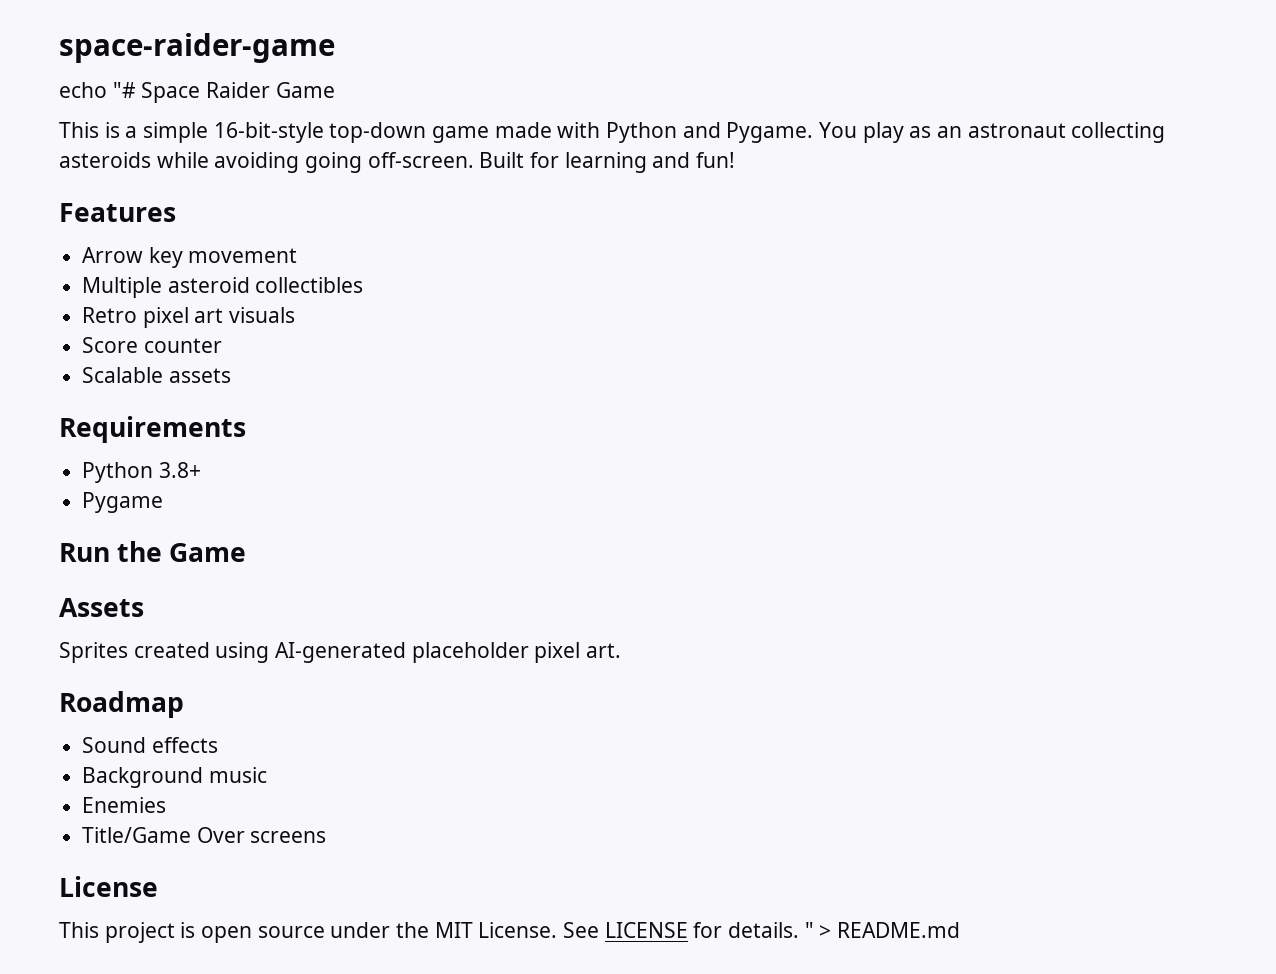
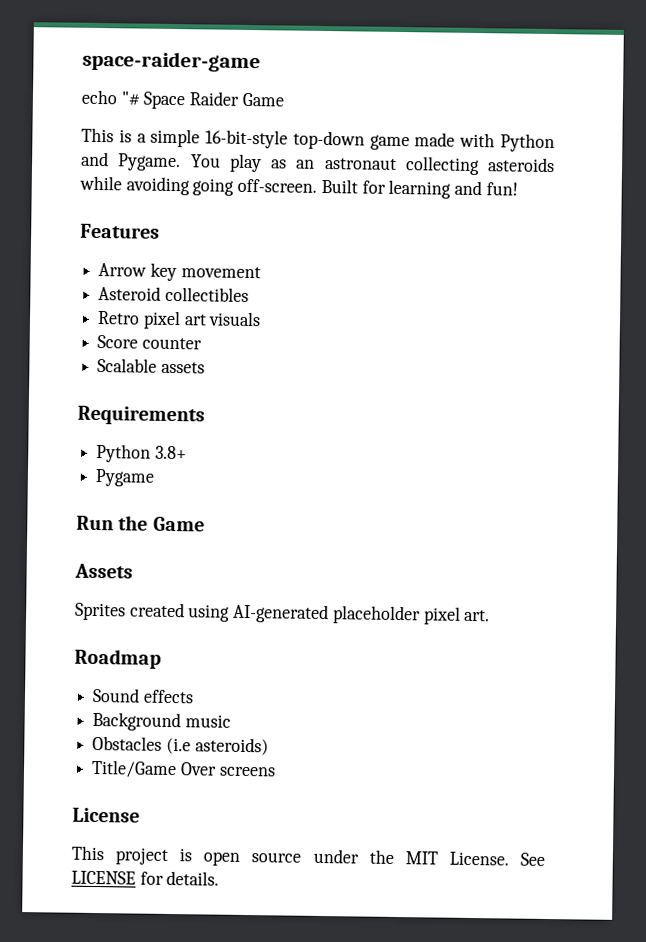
[82,277,250,298] Multiple asteroid -> [98,286,162,301] Asteroid
[82,797,167,813] Enemies -> [92,735,269,756] Obstacles (i.e asteroids)
[804,922,961,938] " > README.md -> (220, 878) none

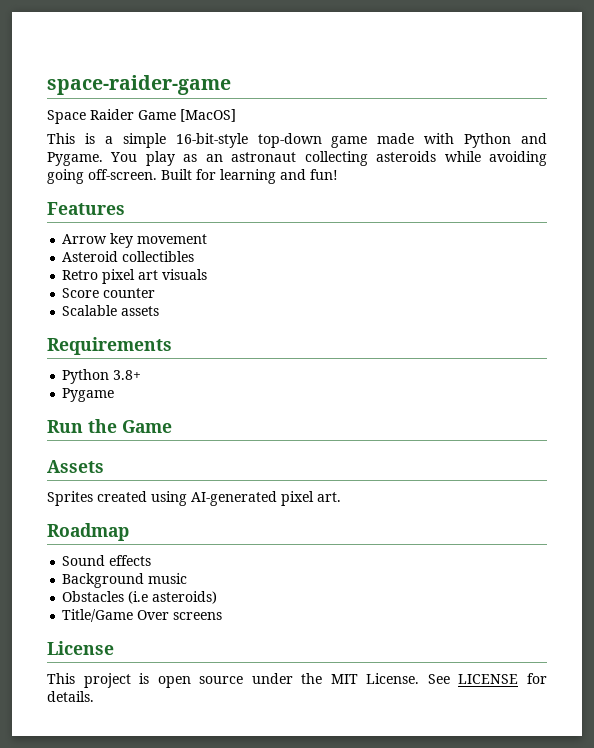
[81,89,141,106] echo "# -> (231, 85) none
(285, 99) none -> [180,109,236,122] [MacOS]
[331,605,421,625] placeholder -> (277, 498) none

